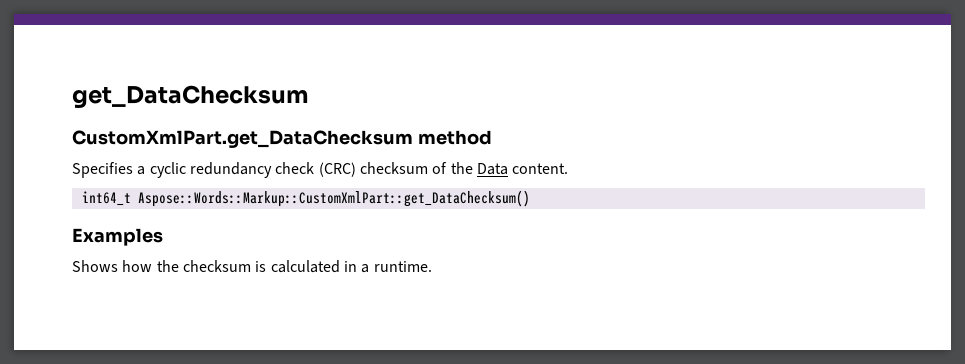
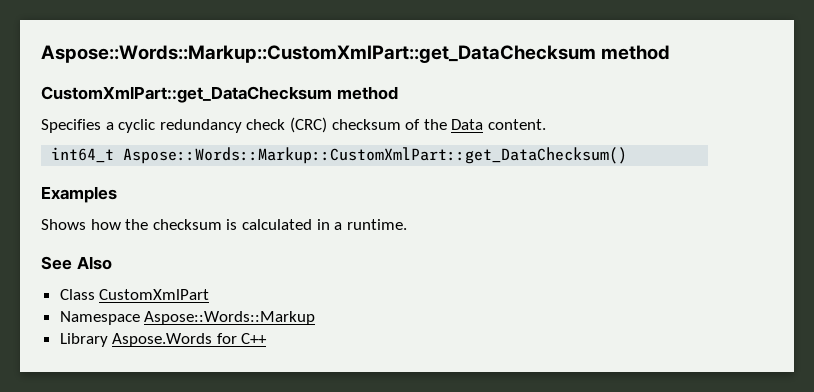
[72,85,309,109] [72,130,413,148] get_DataChecksum // CustomXmlPart.get_DataChecksum -> [41,45,671,63] [41,86,332,103] Aspose::Words::Markup::CustomXmlPart::get_DataChecksum method // CustomXmlPart::get_DataChecksum
(432, 266) none -> [41,256,112,270] [59,289,210,300] [59,311,316,325] [59,333,268,347] // See Also // Class CustomXmlPart // Namespace Aspose::Words::Markup // Library Aspose.Words for C++

